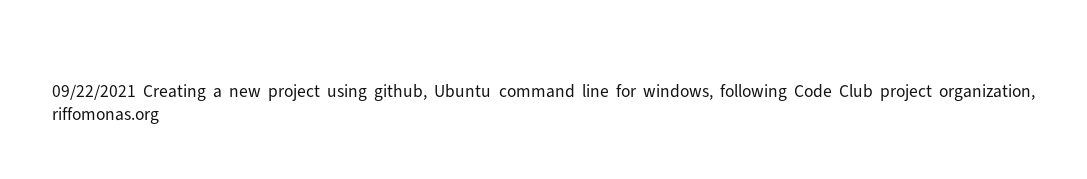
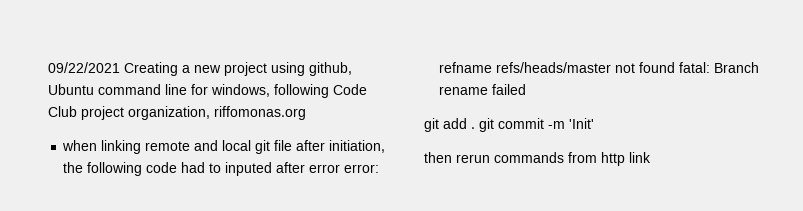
(159, 115) none -> [62,140,386,154] [63,162,380,176] [439,62,760,73] [439,84,527,95] [424,118,594,132] [424,152,651,166] // when linking remote and local git file after initiation, the following code had to inputed after error error: refname refs/heads/master not found fatal: Branch rename failed // git add . git commit -m 'Init' // then rerun commands from http link

